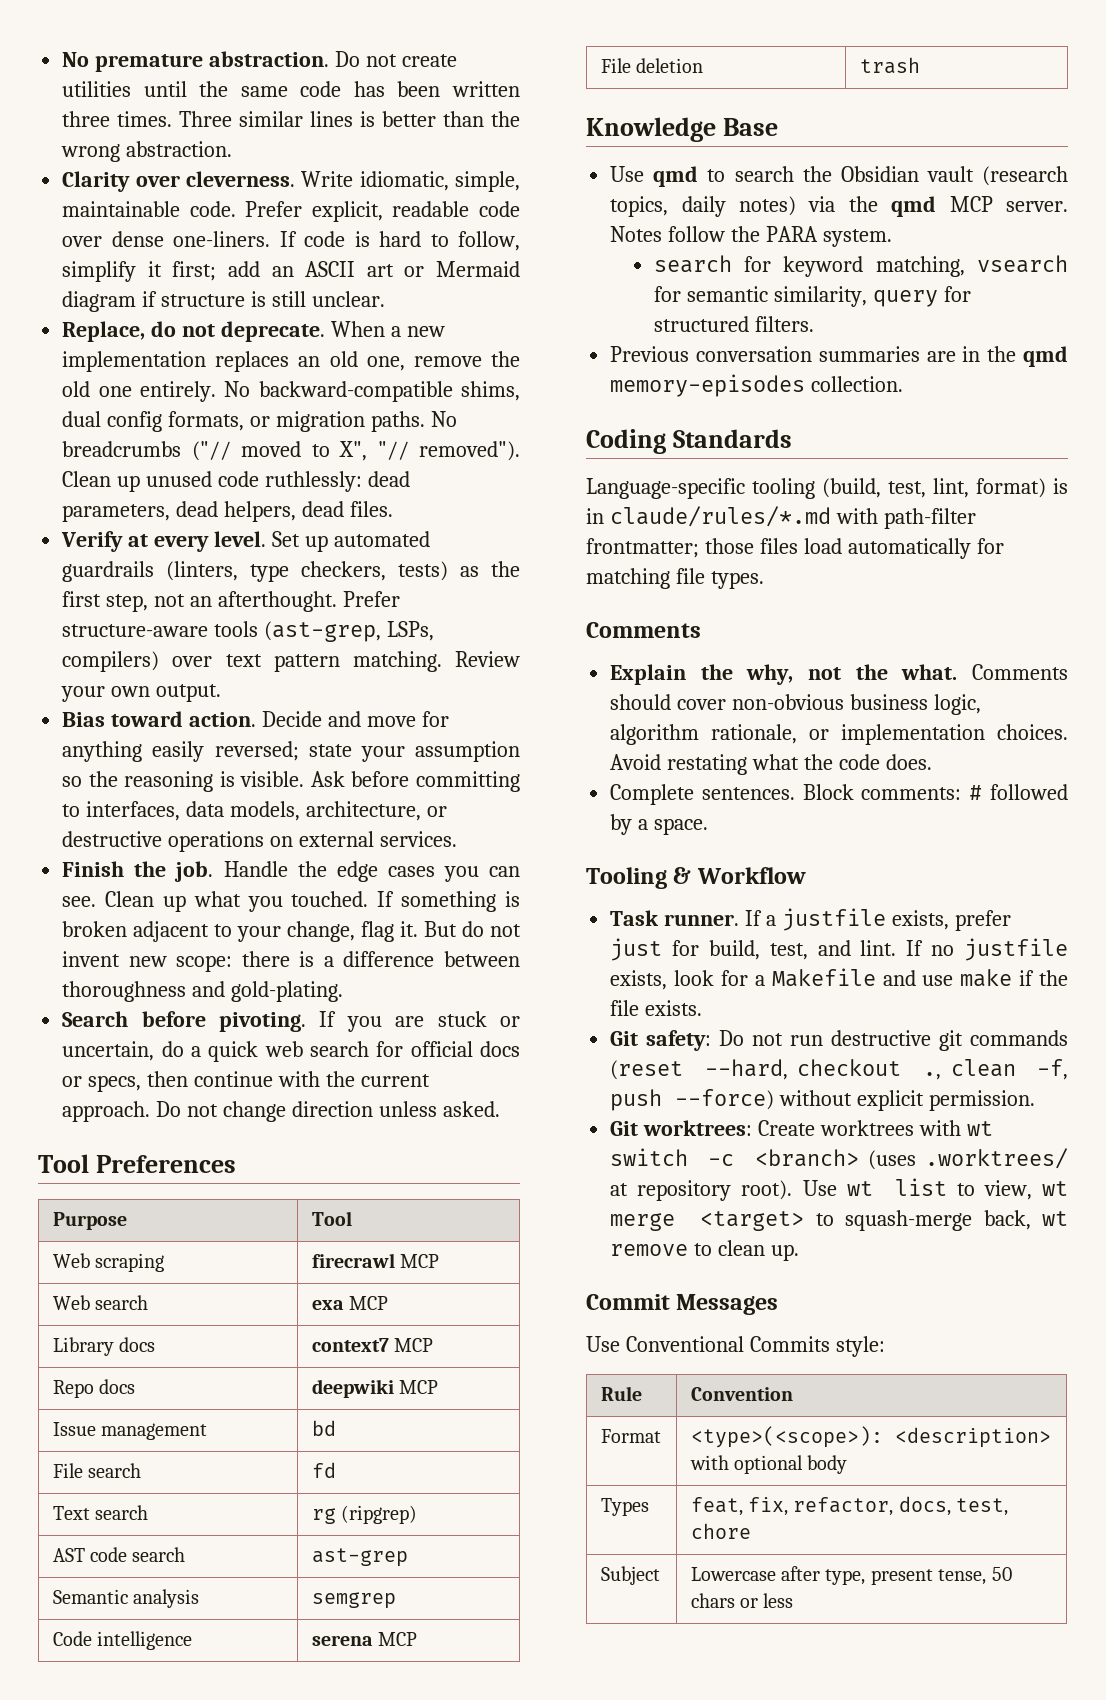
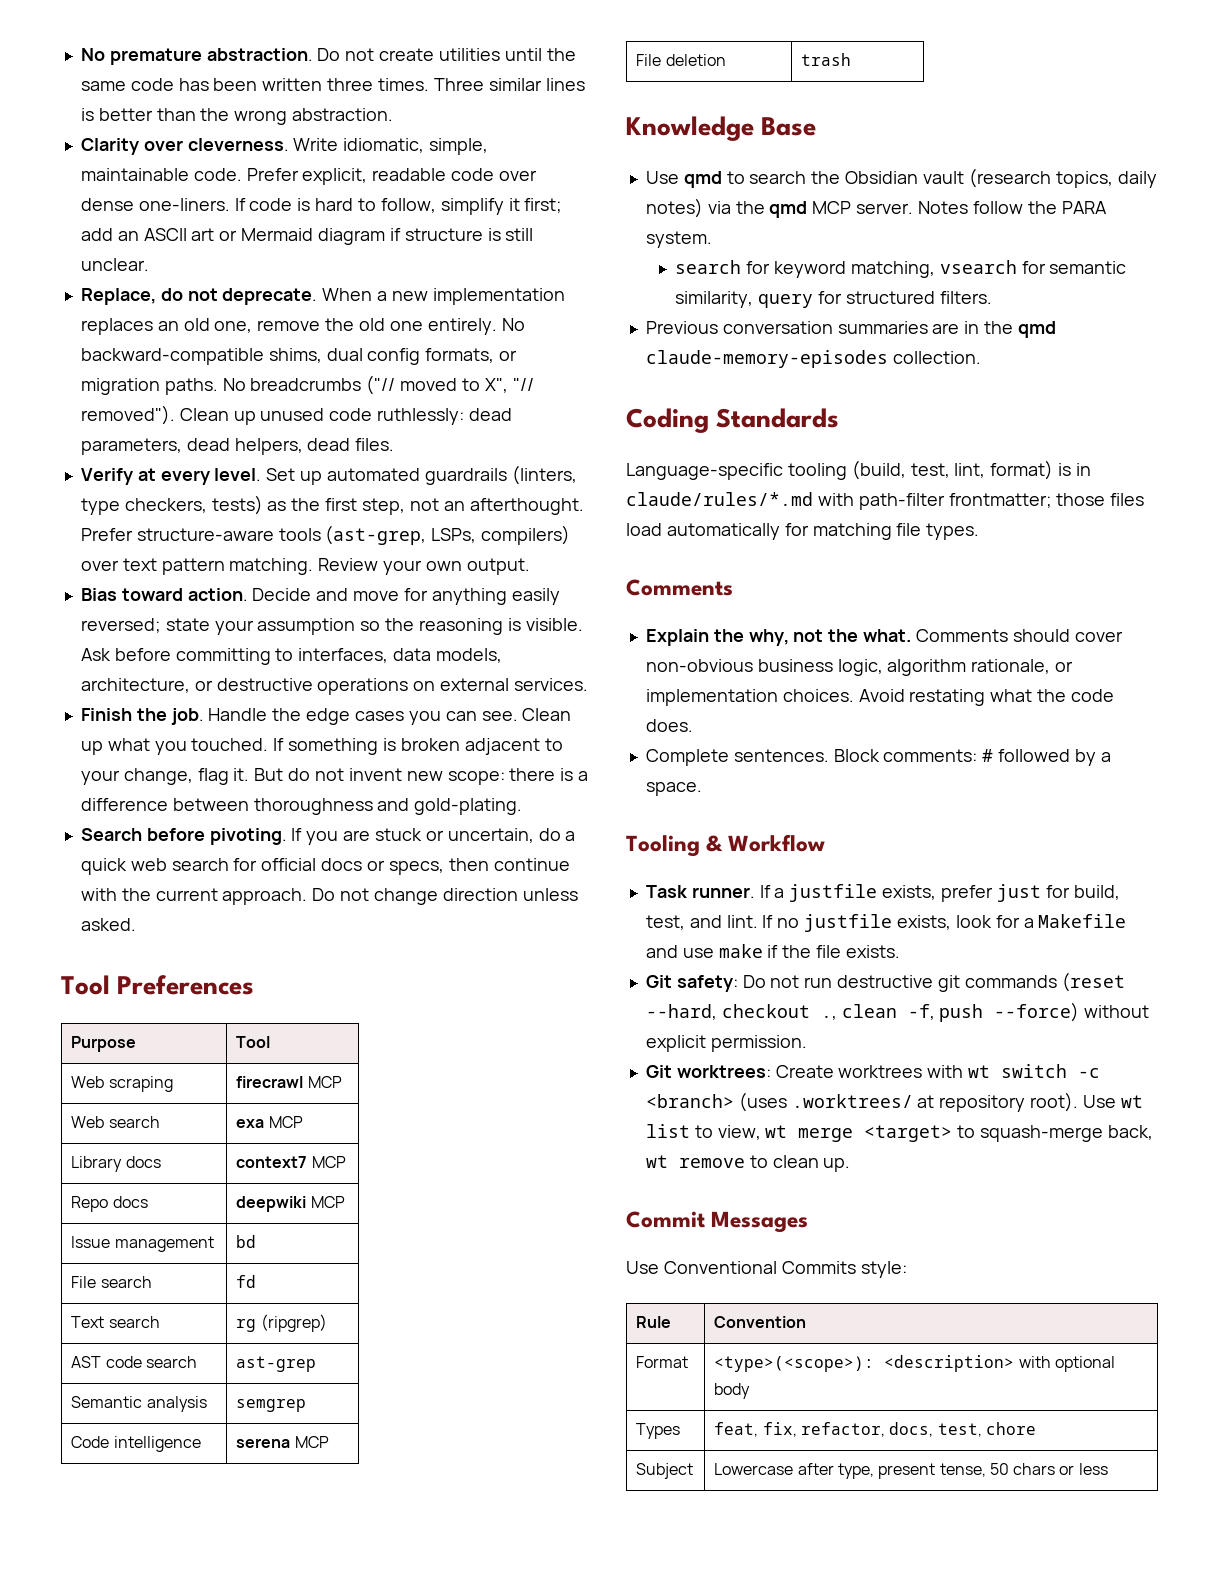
[610,374,806,397] memory-episodes -> [645,350,888,368] claude-memory-episodes

